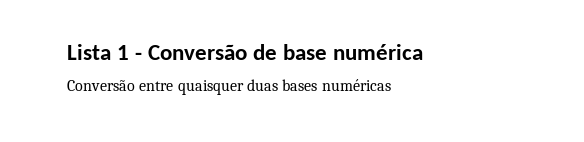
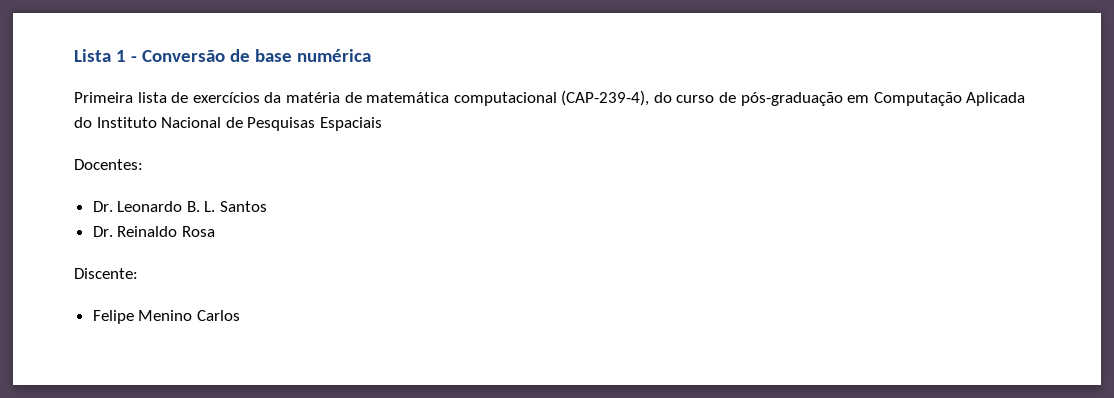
[67,79,391,95] Conversão entre quaisquer duas bases numéricas -> [74,90,1026,106] [74,117,382,131] [74,159,143,170] [92,201,268,212] [92,226,215,237] [74,268,138,279] [92,310,240,324] Primeira lista de exercícios da matéria de matemática computacional (CAP-239-4), do curso de pós-graduação em Computação Aplicada do Instituto Nacional de Pesquisas Espaciais // Docentes: // Dr. Leonardo B. L. Santos // Dr. Reinaldo Rosa // Discente: // Felipe Menino Carlos

